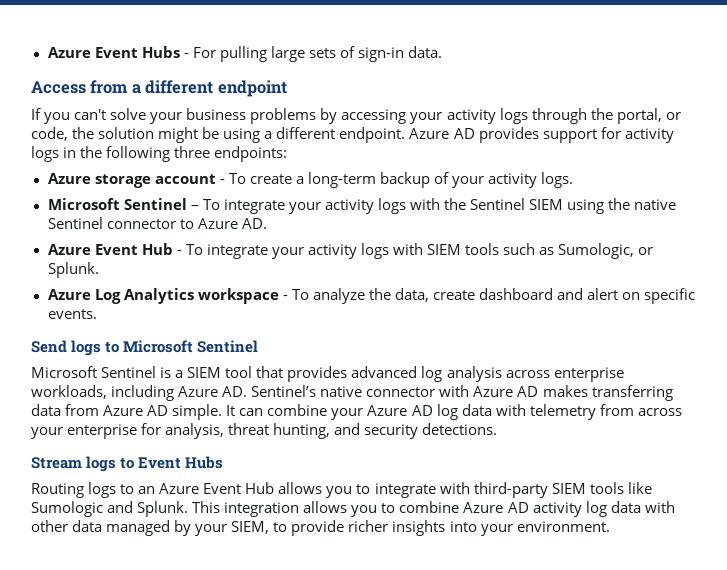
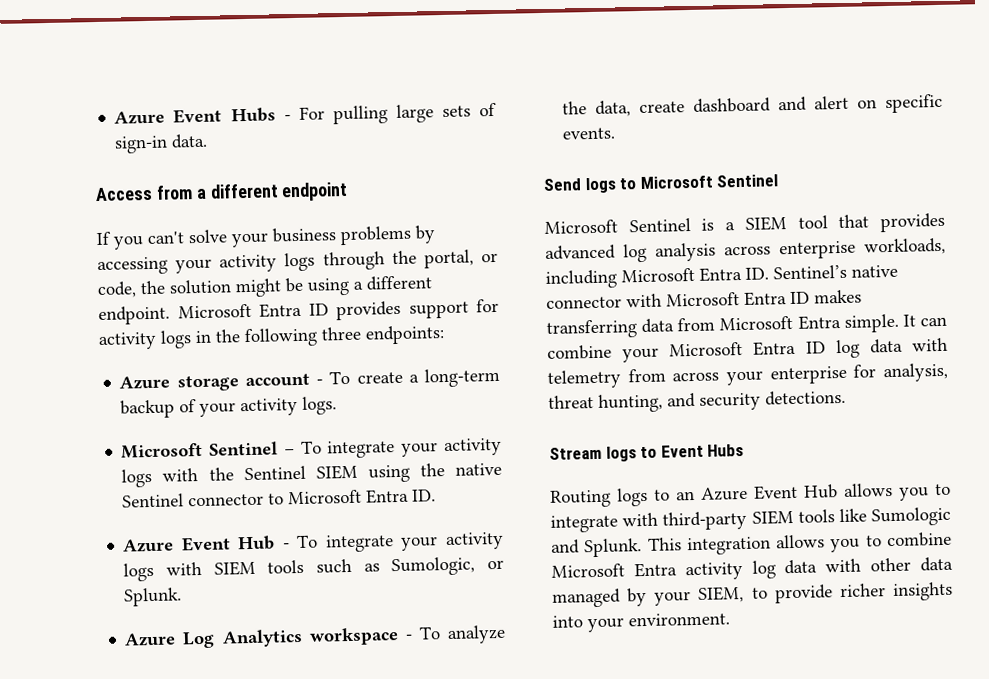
[409,128,475,139] Azure AD -> [177,302,329,319] Microsoft Entra ID
[197,218,267,229] Azure AD. -> [288,488,437,505] Microsoft Entra ID.
[178,386,248,397] Azure AD. -> [621,266,769,283] Microsoft Entra ID.
[473,386,539,397] Azure AD -> [666,291,810,307] Microsoft Entra ID
[103,405,169,416] Azure AD -> [719,314,841,331] Microsoft Entra
[367,405,433,416] Azure AD -> [669,340,826,357] Microsoft Entra ID
[463,502,529,513] Azure AD -> [551,562,677,578] Microsoft Entra

